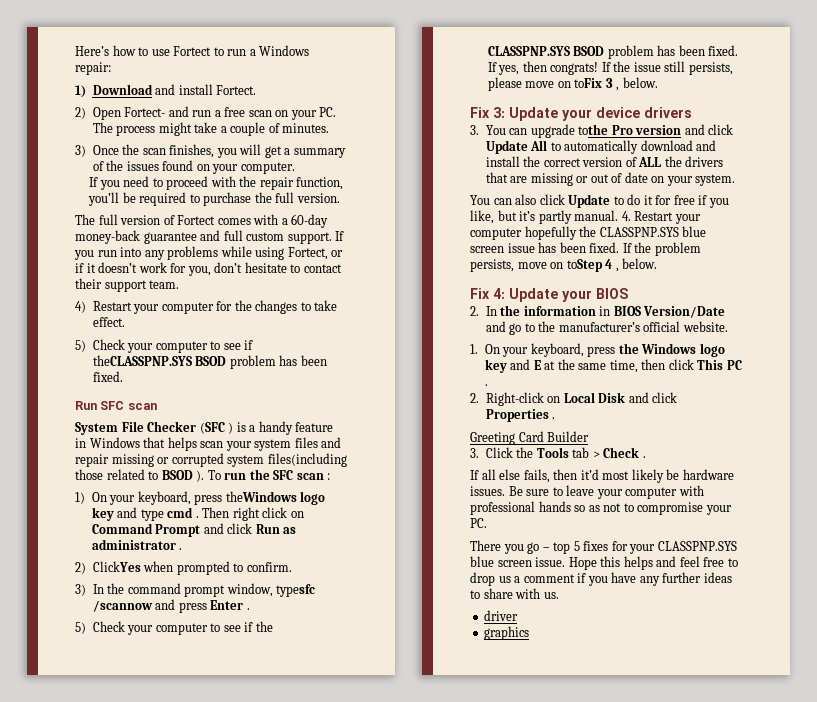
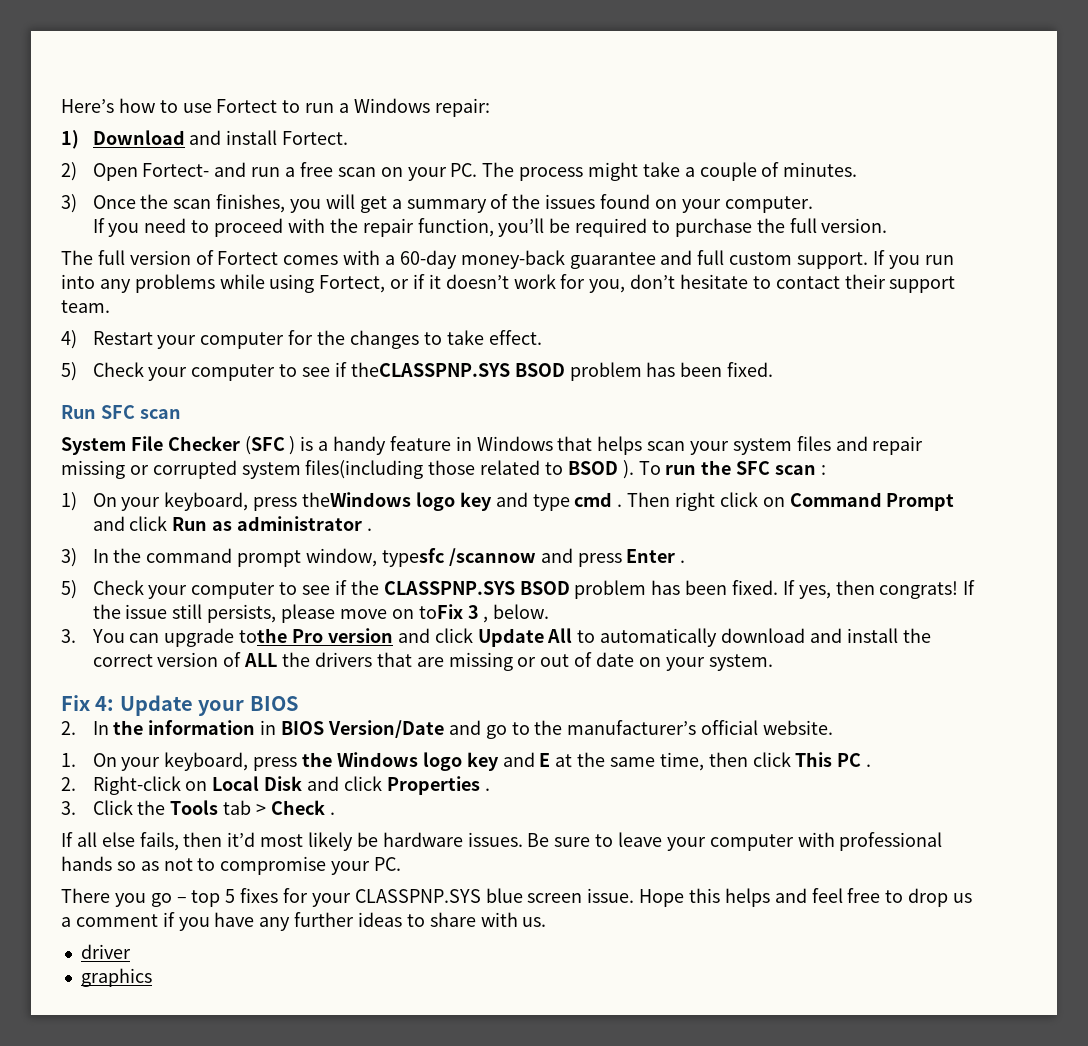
[75,561,292,575] // 2) ClickYes when prompted to confirm. -> (372, 529) none
[470,107,692,121] // Fix 3: Update your device drivers -> (550, 611) none
[470,194,729,208] [470,210,701,224] [470,226,707,240] [470,242,701,256] [470,258,658,272] // You can also click Update to do it for free if you like, but it’s partly manual. 4. Restart your computer hopefully the CLASSPNP.SYS blue screen issue has been fixed. If the problem persists, move on toStep 4 , below. -> (773, 662) none
[470,431,590,445] // Greeting Card Builder -> (490, 789) none

